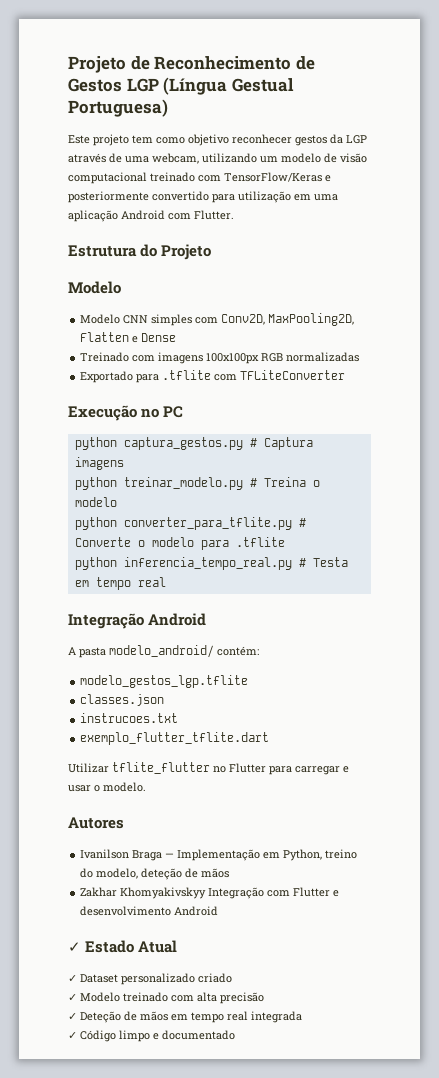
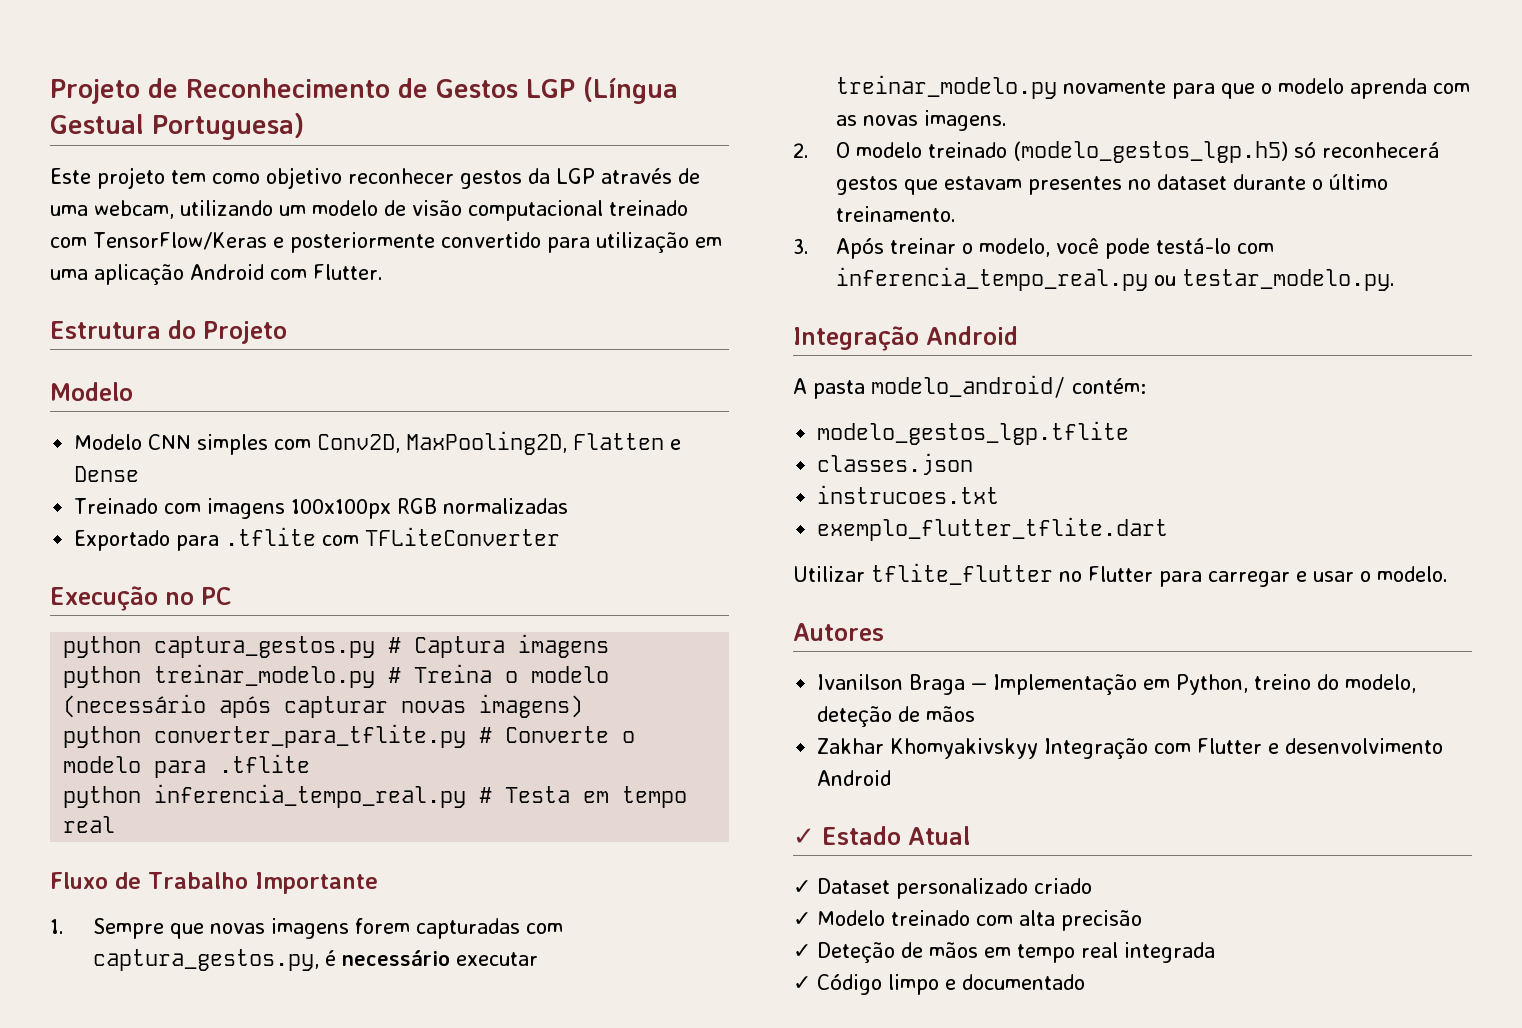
(117, 502) none -> [63,694,584,718] (necessário após capturar novas imagens)
(166, 582) none -> [50,872,378,894] [50,918,564,939] [93,949,539,971] [836,75,1471,99] [836,110,1008,131] [793,141,1441,163] [836,174,1389,195] [836,206,957,222] [793,238,1275,259] [836,267,1396,291] // Fluxo de Trabalho Importante // 1. Sempre que novas imagens forem capturadas com captura_gestos.py, é necessário executar treinar_modelo.py novamente para que o modelo aprenda com as novas imagens. // 2. O modelo treinado (modelo_gestos_lgp.h5) só reconhecerá gestos que estavam presentes no dataset durante o último treinamento. // 3. Após treinar o modelo, você pode testá-lo com inferencia_tempo_real.py ou testar_modelo.py.

